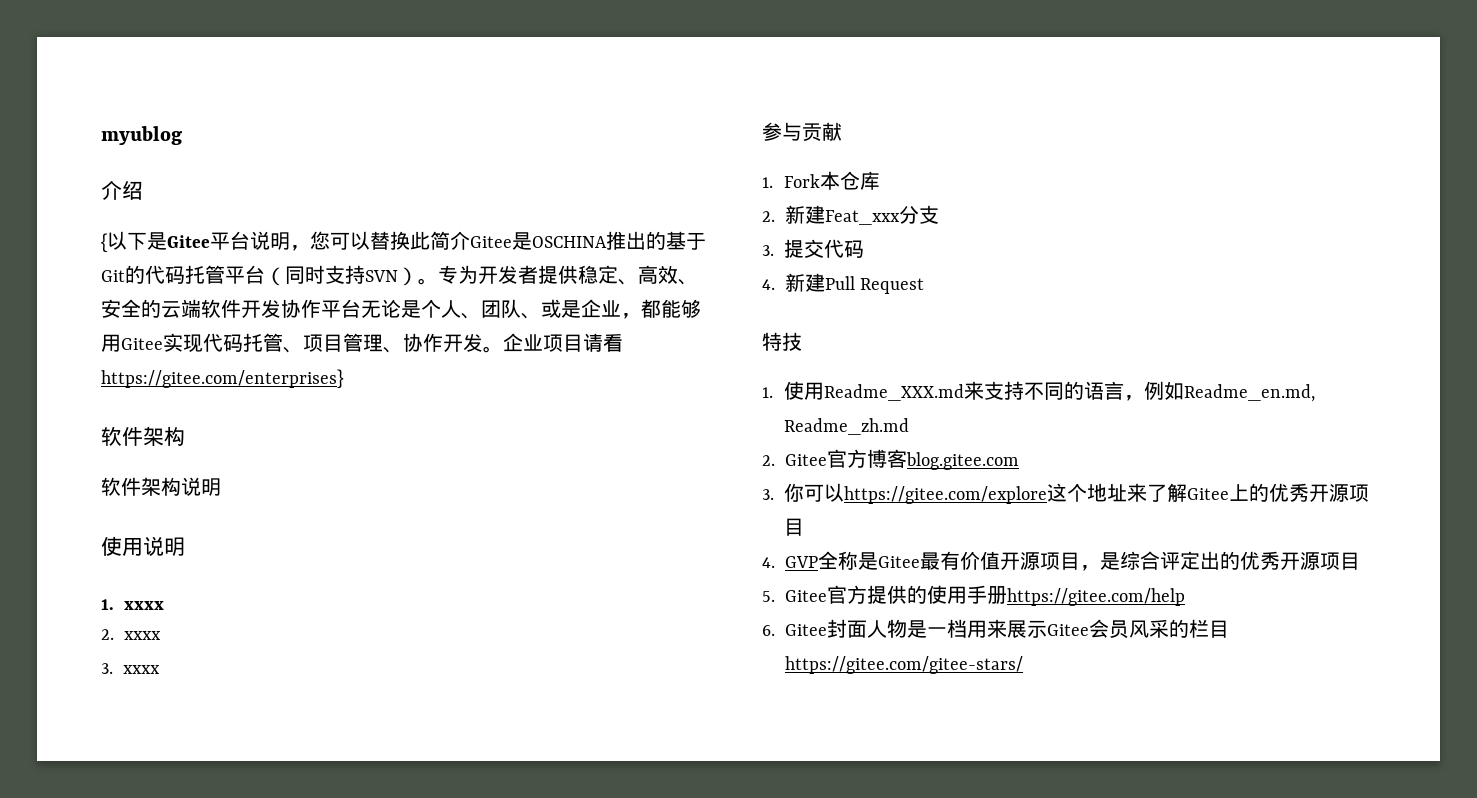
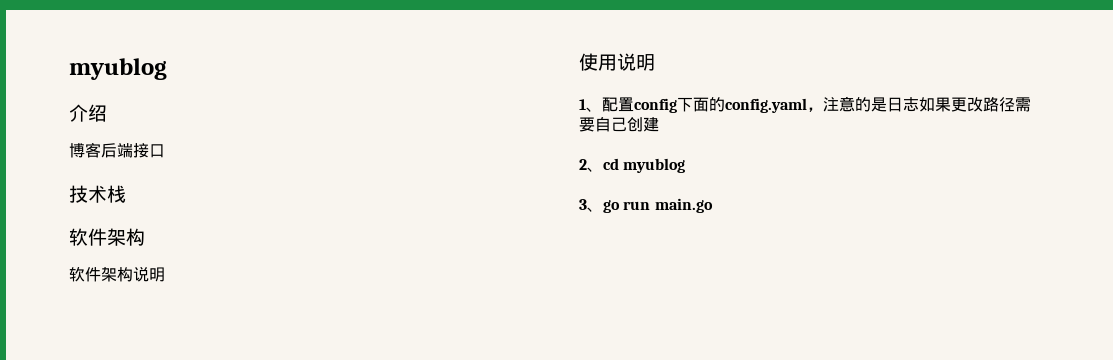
[101,231,706,252] [101,265,698,286] [101,299,701,319] [101,333,623,353] [101,369,344,388] {以下是Gitee平台说明，您可以替换此简介Gitee是OSCHINA推出的基于Git的代码托管平台（同时支持SVN）。专为开发者提供稳定、高效、安全的云端软件开发协作平台无论是个人、团队、或是企业，都能够用Gitee实现代码托管、项目管理、协作开发。企业项目请看https://gitee.com/enterprises} -> [69,142,165,158] [69,185,126,203] 博客后端接口 // 技术栈
[101,599,164,610] [101,629,161,640] [101,663,161,674] [762,122,842,142] [762,171,881,190] [762,205,939,225] [762,239,865,258] [762,273,925,294] [762,332,802,351] [762,381,1316,402] [784,418,910,435] [762,449,1019,470] [762,483,1370,504] [784,518,805,536] [762,551,1360,571] [762,585,1185,606] [762,619,1229,639] [785,656,1023,674] 1. xxxx // 2. xxxx // 3. xxxx // 参与贡献 // 1. Fork本仓库 // 2.新建Feat_xxx分支 // 3.提交代码 // 4.新建Pull Request // 特技 // 1.使用Readme_XXX.md来支持不同的语言，例如Readme_en.md, Readme_zh.md // 2. Gitee官方博客blog.gitee.com // 3.你可以https://gitee.com/explore这个地址来了解Gitee上的优秀开源项目 // 4. GVP全称是Gitee最有价值开源项目，是综合评定出的优秀开源项目 // 5. Gitee官方提供的使用手册https://gitee.com/help // 6. Gitee封面人物是一档用来展示Gitee会员风采的栏目https://gitee.com/gitee-stars/ -> [579,96,1031,113] [579,117,659,132] [579,158,686,173] [579,198,713,213] 1、配置config下面的config.yaml，注意的是日志如果更改路径需要自己创建 // 2、cd myublog // 3、go run main.go

